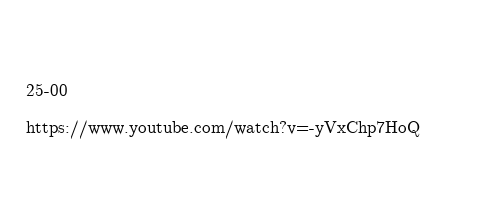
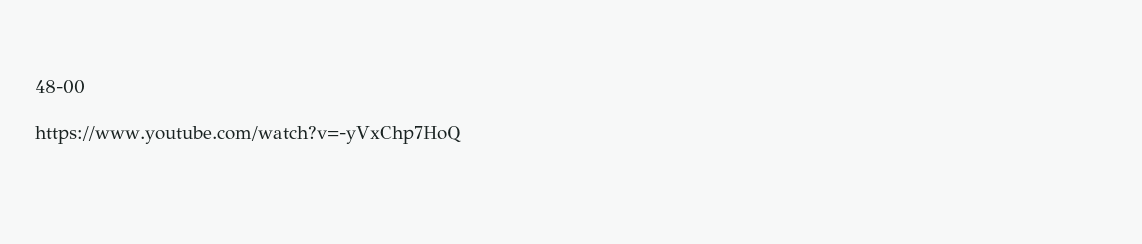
[26,83,68,96] 25-00 -> [35,80,85,94] 48-00

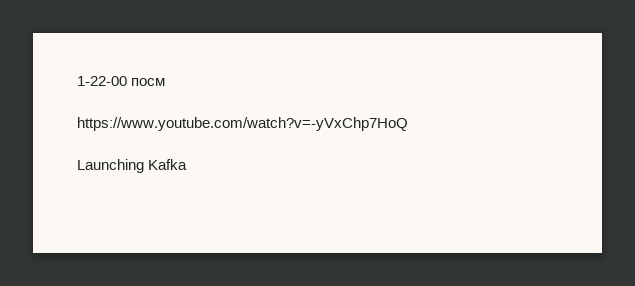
[35,80,85,94] 48-00 -> [77,76,166,86] 1-22-00 посм
(461, 135) none -> [77,159,188,173] // Launching Kafka

